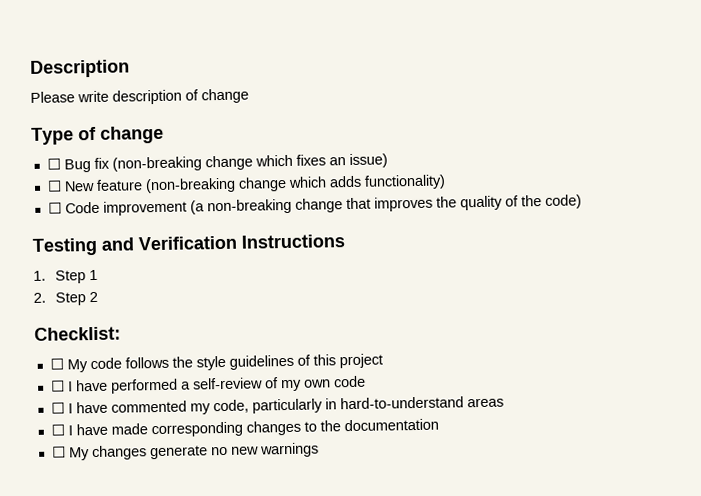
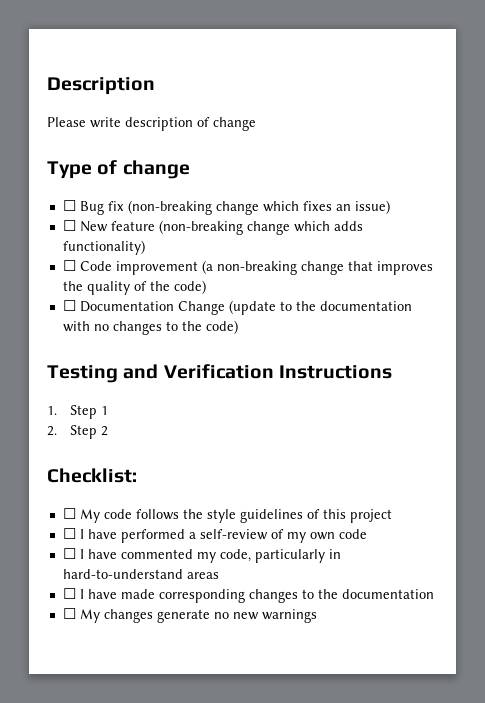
(582, 201) none -> [62,300,412,315] [62,320,238,335] // ☐ Documentation Change (update to the documentation with no changes to the code)

